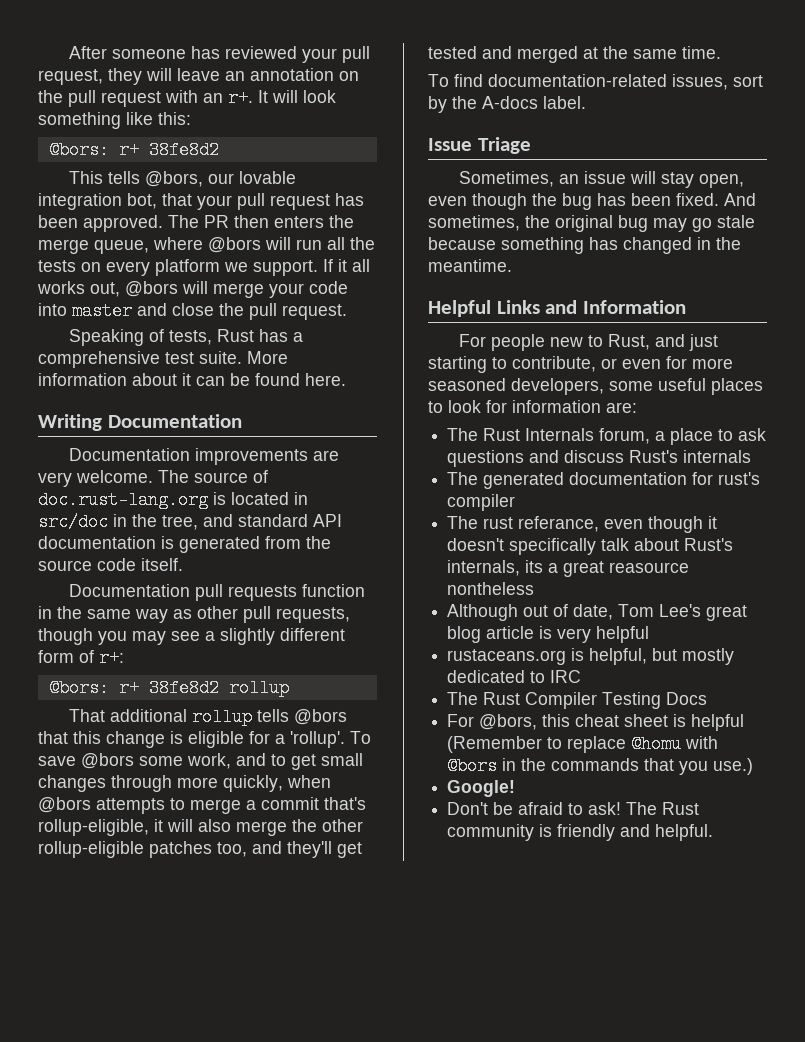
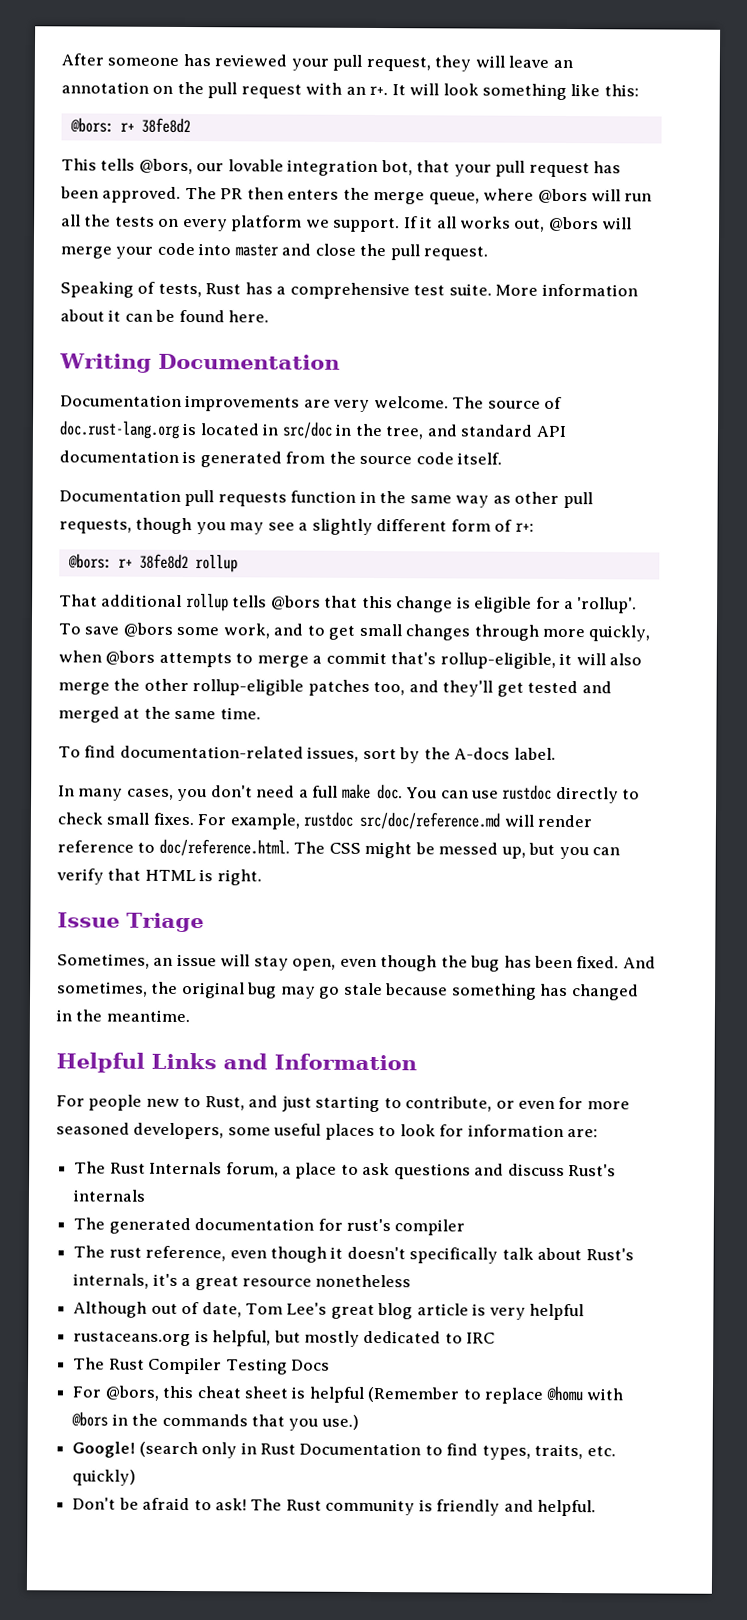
(586, 102) none -> [58,783,641,804] [57,811,593,830] [57,838,621,860] [56,868,262,886] // In many cases, you don't need a full make doc. You can use rustdoc directly to check small fixes. For example, rustdoc src/doc/reference.md will render reference to doc/reference.html. The CSS might be messed up, but you can verify that HTML is right.
[518,516,600,532] referance, -> [145,1245,227,1262] reference,
[525,560,544,573] its -> [152,1273,178,1286] it's
[609,562,690,573] [447,582,535,595] reasource nontheless -> [241,1274,412,1288] resource nonetheless
(516, 788) none -> [138,1441,616,1460] [72,1469,137,1486] (search only in Rust Documentation to find types, traits, etc. quickly)

